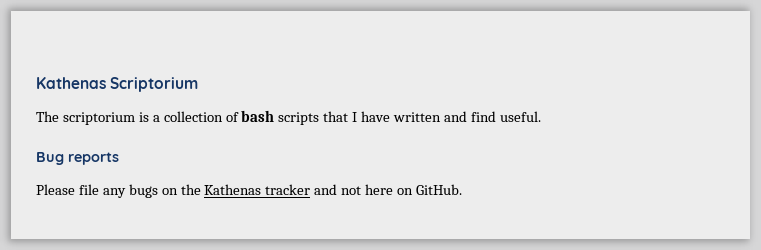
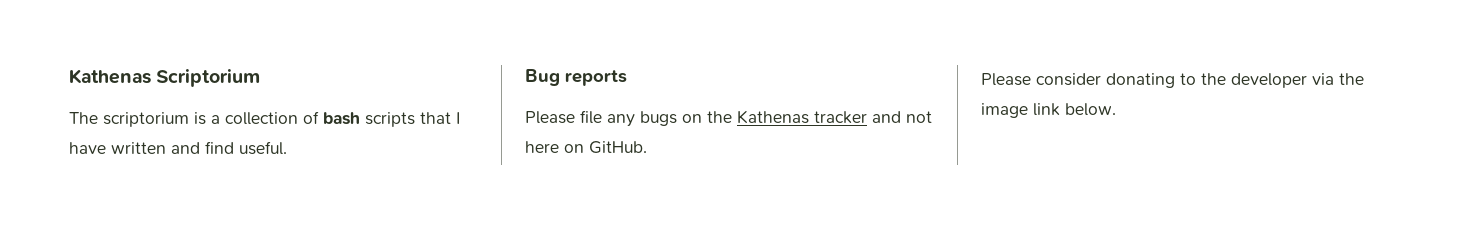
(462, 189) none -> [981,73,1364,88] [981,103,1116,118] // Please consider donating to the developer via the image link below.

